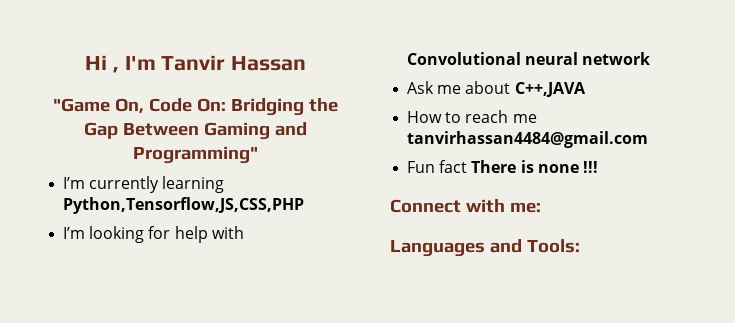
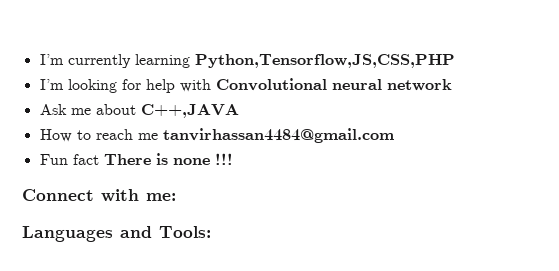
[84,55,307,73] [53,98,338,116] [84,122,307,140] [133,146,258,164] Hi , I'm Tanvir Hassan // "Game On, Code On: Bridging the Gap Between Gaming and Programming" // -> (39, 59) none

